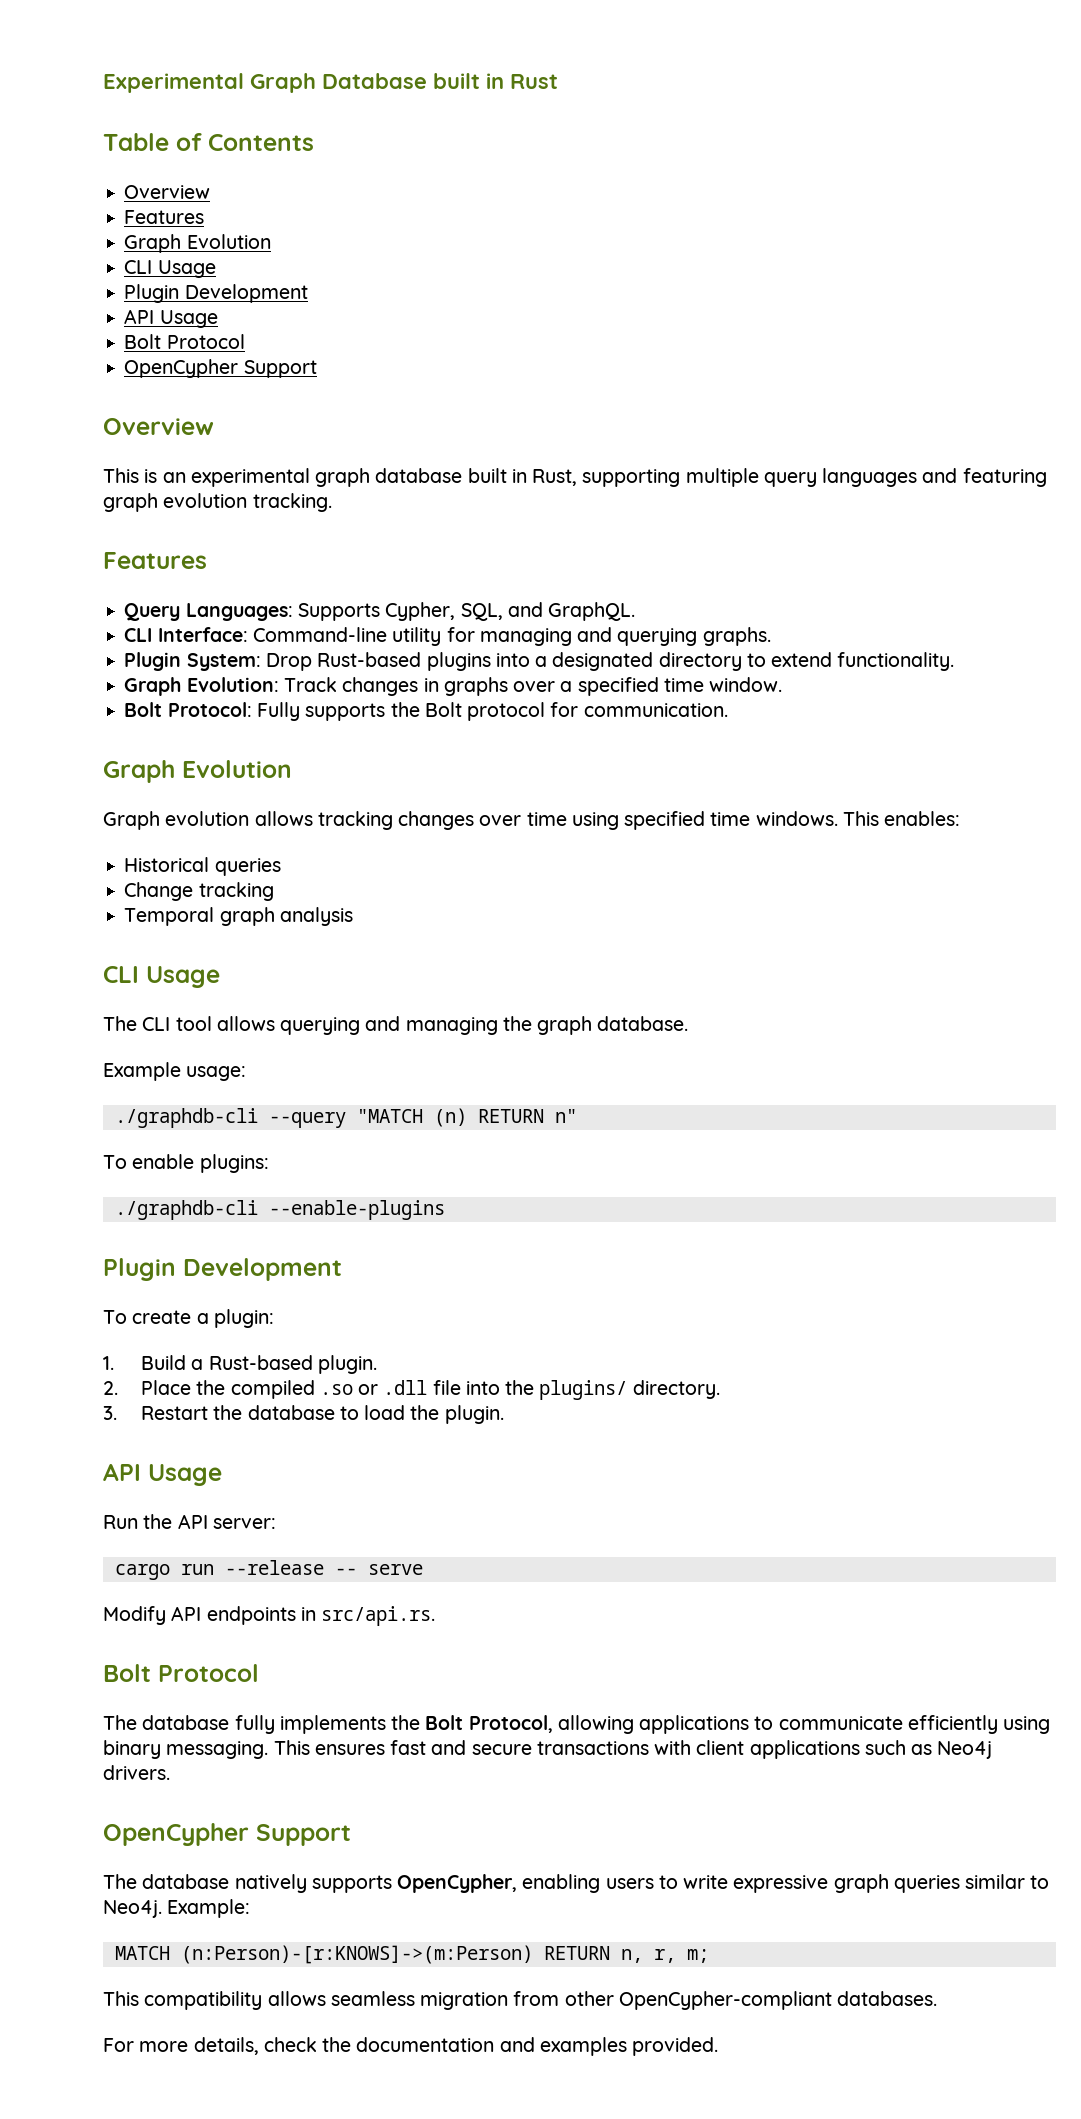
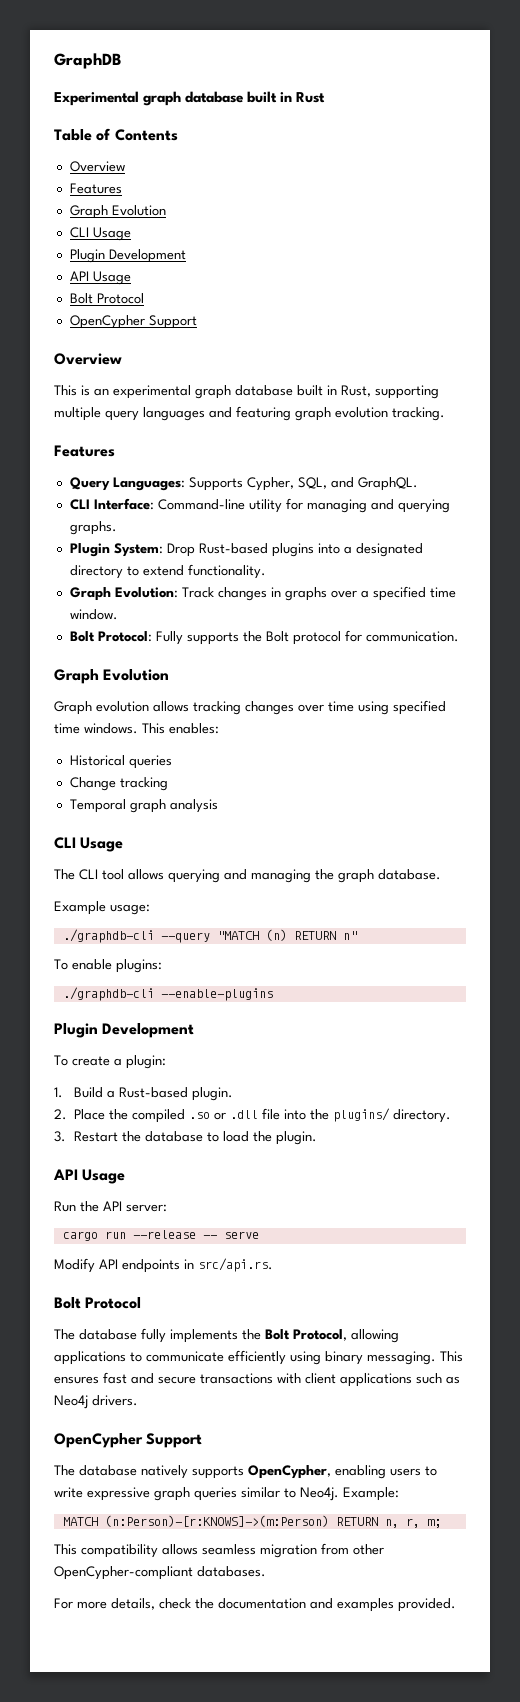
[103,73,427,93] Experimental Graph Database -> [54,53,121,69] [54,91,244,106] GraphDB // Experimental graph database

